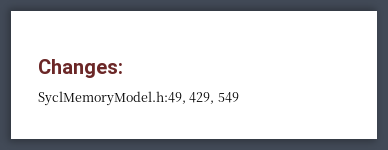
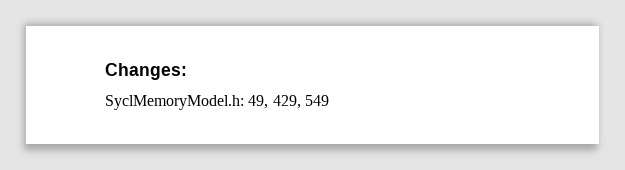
[38,91,186,106] SyclMemoryModel.h:49, -> [105,95,269,110] SyclMemoryModel.h: 49,

